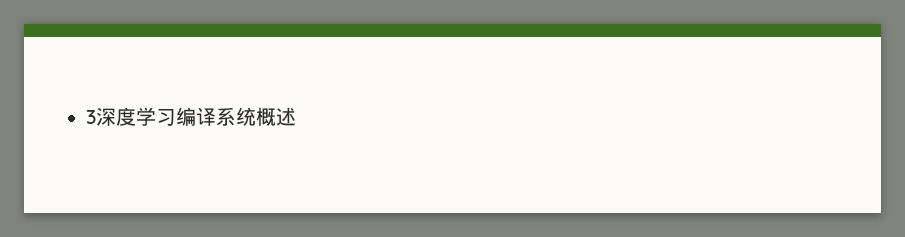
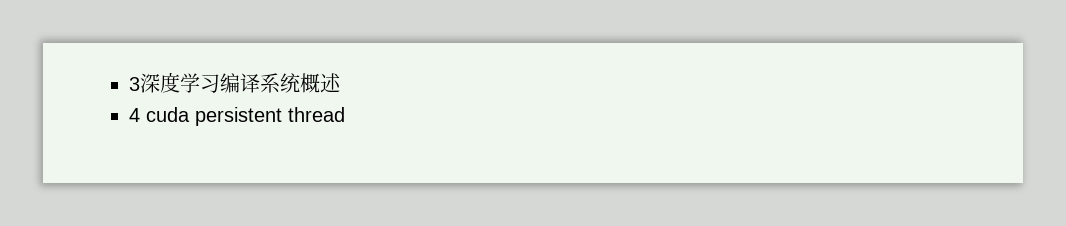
(296, 116) none -> [129,107,345,126] // 4 cuda persistent thread

